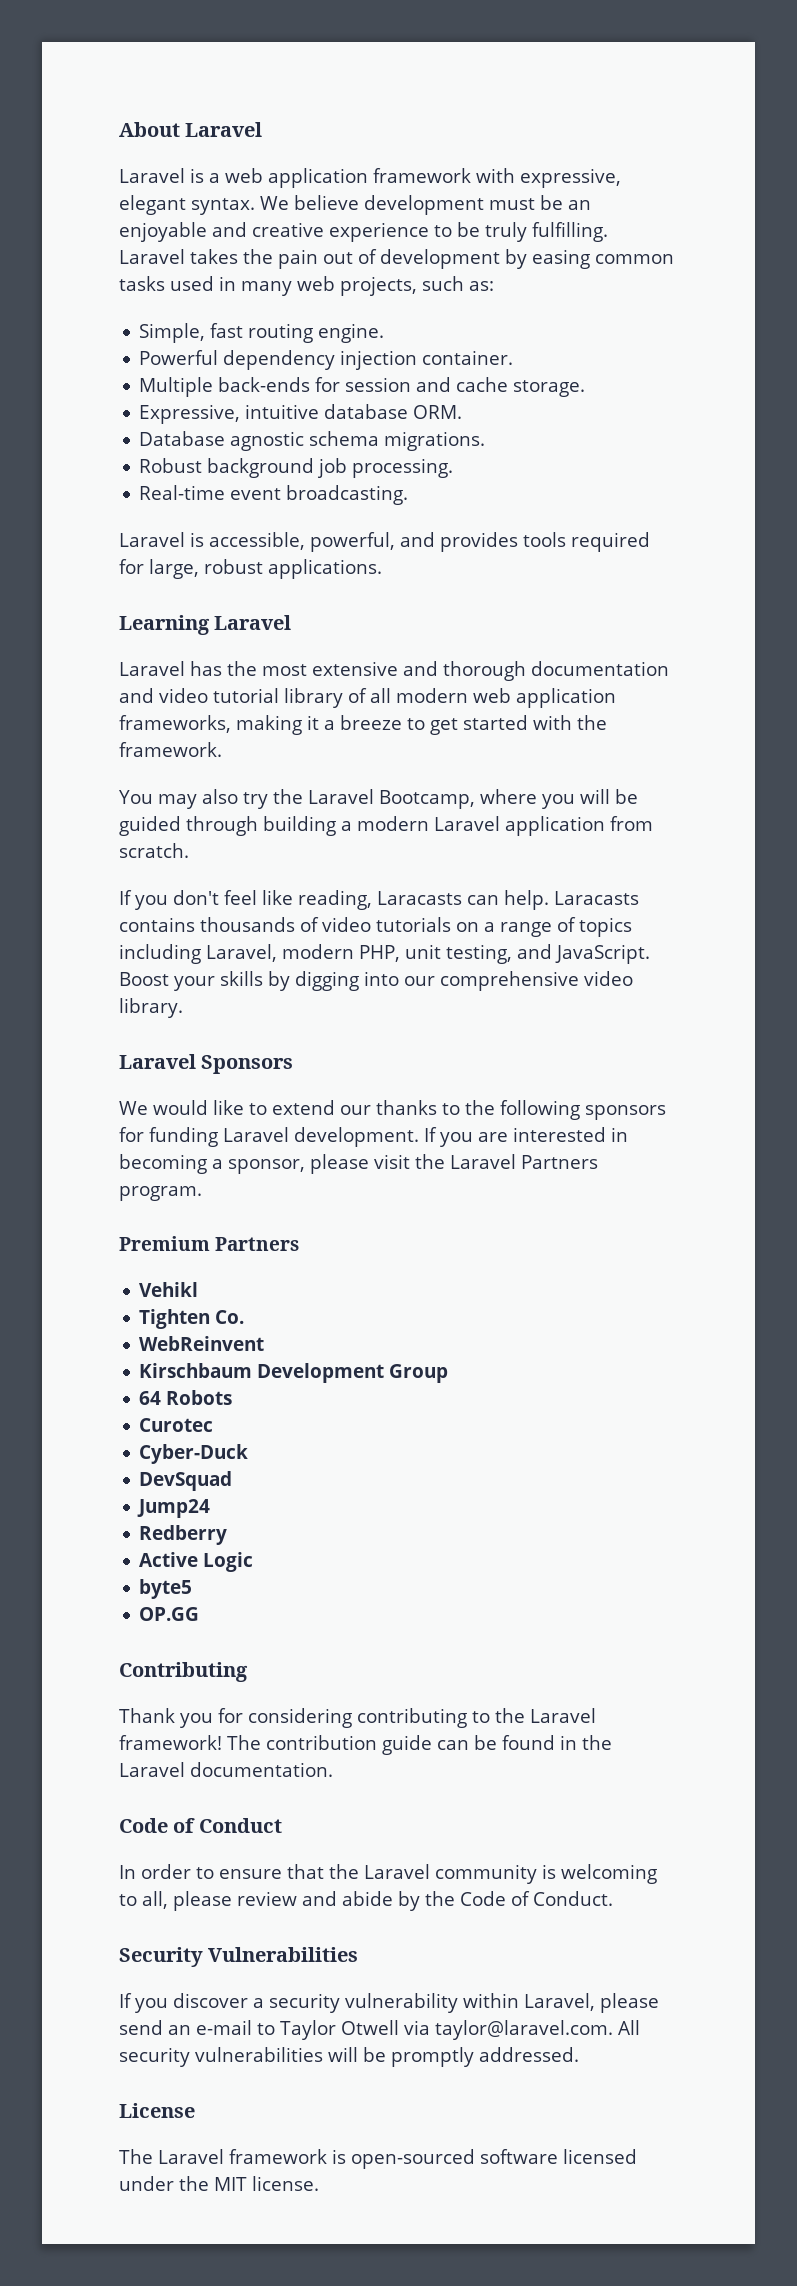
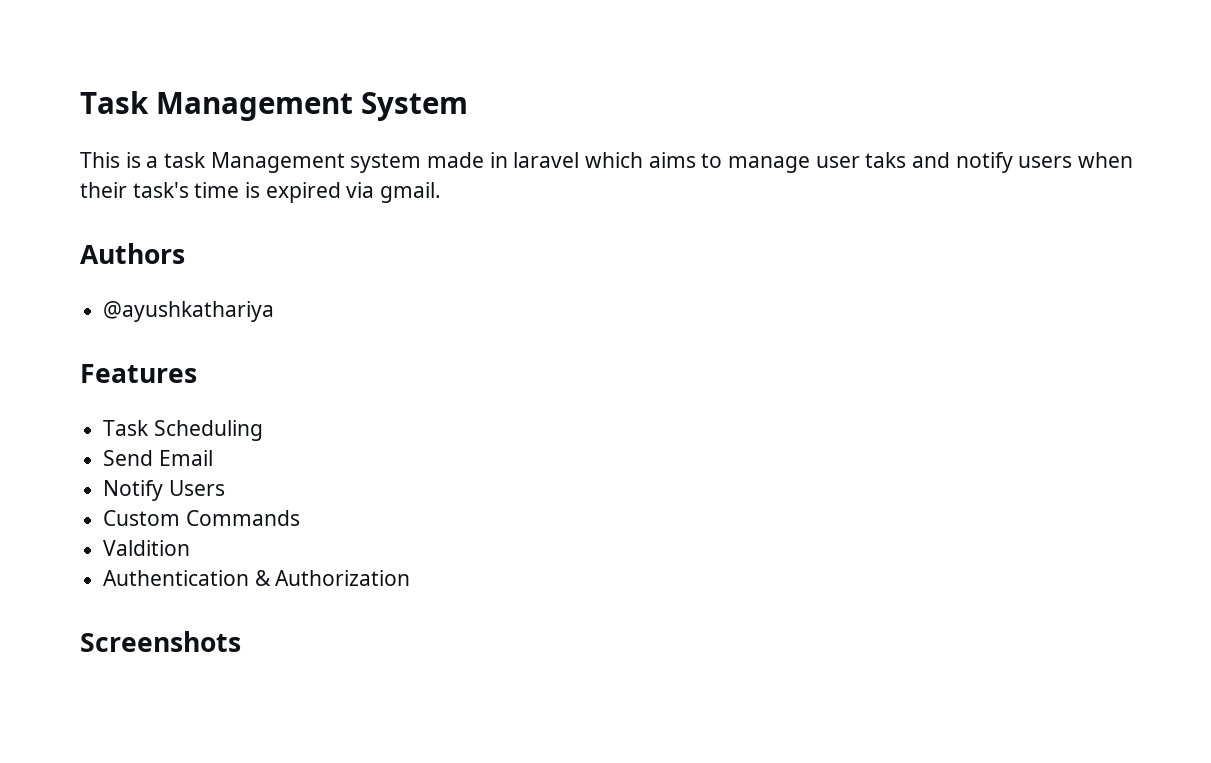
[119,122,263,137] [119,168,621,188] [119,195,591,215] [119,222,608,242] [119,249,674,269] [119,276,494,296] [139,323,385,343] [139,350,514,370] [139,377,586,397] [139,404,463,424] [139,431,486,451] [139,458,454,478] [139,485,409,505] [119,532,650,552] [119,559,382,579] [119,615,292,635] [119,661,669,681] [119,688,616,708] [119,715,607,735] [119,742,222,757] [119,789,638,809] [119,816,653,836] [119,843,189,858] [119,890,639,910] [119,917,632,937] [119,944,650,964] [119,971,633,991] [119,998,183,1018] [119,1054,294,1074] [119,1100,666,1120] [119,1127,628,1147] [119,1154,598,1174] [119,1186,202,1201] [119,1236,300,1251] [139,1282,199,1297] [139,1309,245,1329] [139,1336,265,1351] [139,1363,449,1383] [139,1390,233,1405] [139,1418,214,1432] [139,1444,249,1464] [139,1471,233,1491] [137,1499,211,1518] [139,1525,228,1545] [139,1552,254,1572] [139,1579,193,1599] [139,1607,200,1621] [119,1662,248,1682] [119,1708,596,1728] [119,1735,612,1755] [119,1762,333,1777] [119,1818,282,1833] [119,1864,657,1884] [119,1891,613,1911] [119,1947,359,1967] [119,1993,659,2013] [119,2020,640,2040] [119,2047,579,2067] [119,2103,195,2118] [119,2149,637,2169] [119,2176,319,2191] About Laravel // Laravel is a web application framework with expressive, elegant syntax. We believe development must be an enjoyable and creative experience to be truly fulfilling. Laravel takes the pain out of development by easing common tasks used in many web projects, such as: // Simple, fast routing engine. // Powerful dependency injection container. // Multiple back-ends for session and cache storage. // Expressive, intuitive database ORM. // Database agnostic schema migrations. // Robust background job processing. // Real-time event broadcasting. // Laravel is accessible, powerful, and provides tools required for large, robust applications. // Learning Laravel // Laravel has the most extensive and thorough documentation and video tutorial library of all modern web application frameworks, making it a breeze to get started with the framework. // You may also try the Laravel Bootcamp, where you will be guided through building a modern Laravel application from scratch. // If you don't feel like reading, Laracasts can help. Laracasts contains thousands of video tutorials on a range of topics including Laravel, modern PHP, unit testing, and JavaScript. Boost your skills by digging into our comprehensive video library. // Laravel Sponsors // We would like to extend our thanks to the following sponsors for funding Laravel development. If you are interested in becoming a sponsor, please visit the Laravel Partners program. // Premium Partners // Vehikl // Tighten Co. // WebReinvent // Kirschbaum Development Group // 64 Robots // Curotec // Cyber-Duck // DevSquad // Jump24 // Redberry // Active Logic // byte5 // OP.GG // Contributing // Thank you for considering contributing to the Laravel framework! The contribution guide can be found in the Laravel documentation. // Code of Conduct // In order to ensure that the Laravel community is welcoming to all, please review and abide by the Code of Conduct. // Security Vulnerabilities // If you discover a security vulnerability within Laravel, please send an e-mail to Taylor Otwell via taylor@laravel.com. All security vulnerabilities will be promptly addressed. // License // The Laravel framework is open-sourced software licensed under the MIT license. -> [80,91,468,121] [80,152,1134,173] [80,182,442,203] [80,243,185,264] [103,301,275,322] [80,364,197,383] [103,420,263,441] [103,450,213,466] [103,480,225,501] [103,510,300,526] [103,540,191,556] [103,570,411,586] [80,631,241,652] Task Management System // This is a task Management system made in laravel which aims to manage user taks and notify users when their task's time is expired via gmail. // Authors // @ayushkathariya // Features // Task Scheduling // Send Email // Notify Users // Custom Commands // Valdition // Authentication & Authorization // Screenshots

